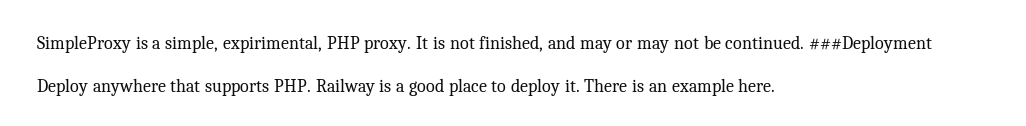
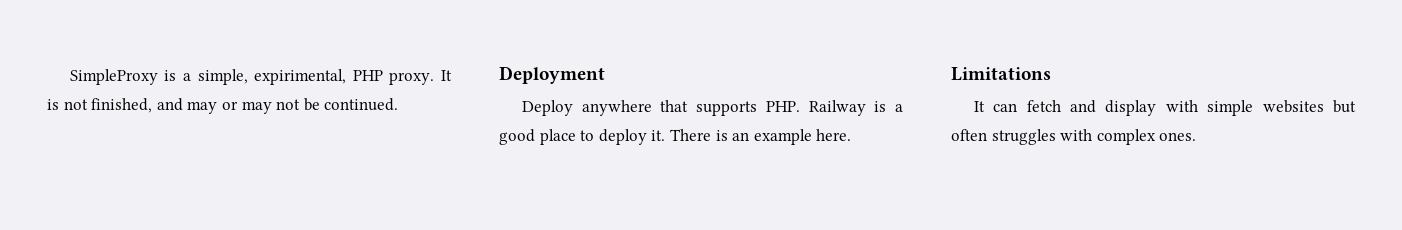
[809,35,933,53] ###Deployment -> [499,66,605,84] // Deployment
(776, 85) none -> [951,67,1051,81] [973,100,1356,116] [951,129,1197,145] // Limitations // It can fetch and display with simple websites but often struggles with complex ones.

